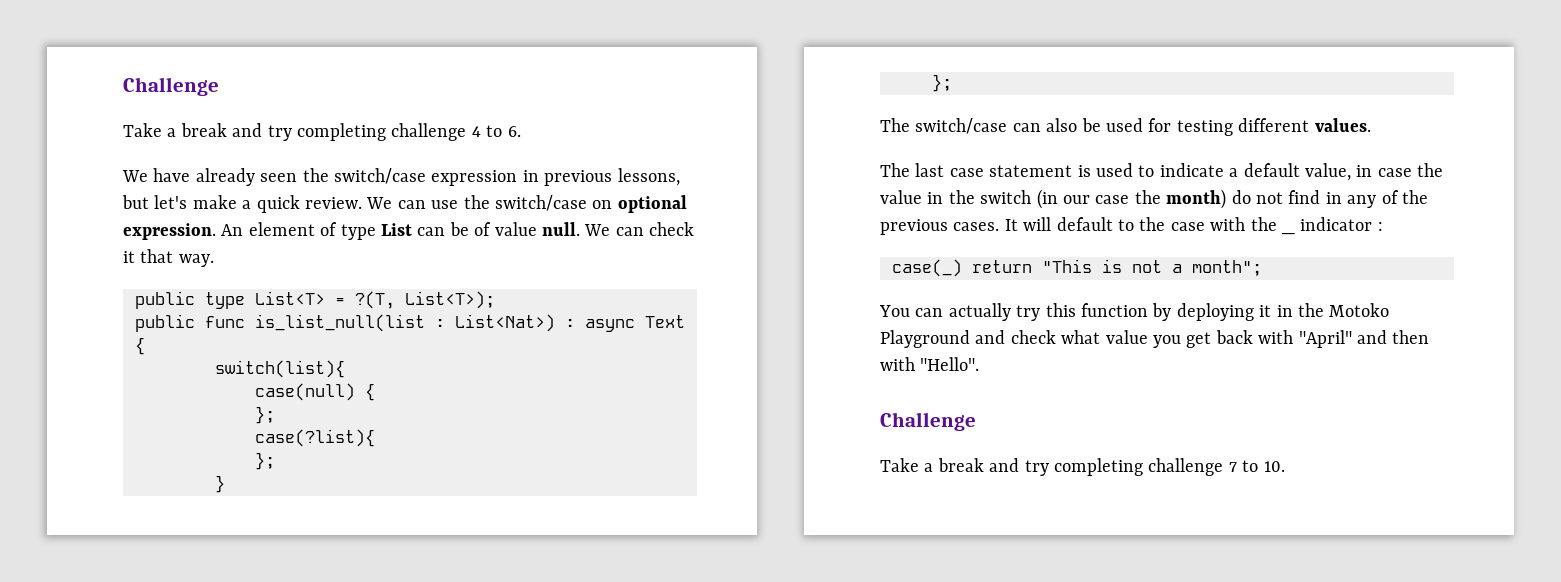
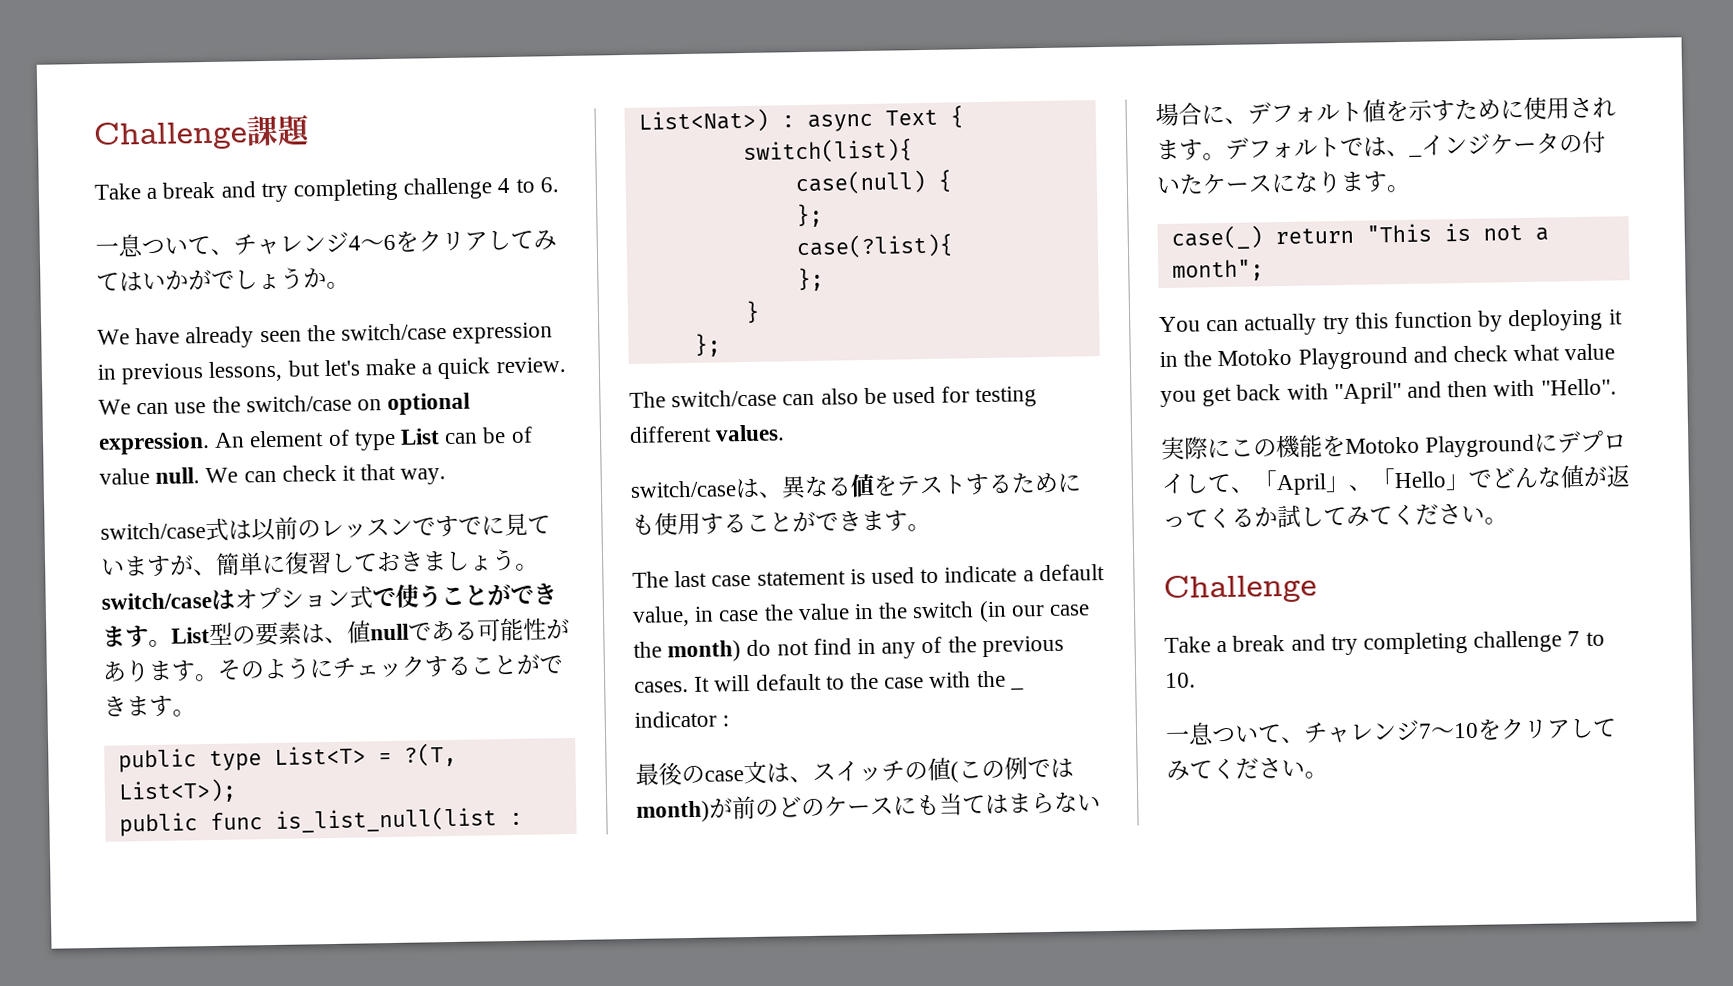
[123,77,219,96] Challenge -> [93,114,313,151] Challenge課題
(521, 131) none -> [95,229,557,257] [96,267,350,292] // 一息ついて、チャレンジ4～6をクリアしてみてはいかがでしょうか。
(214, 260) none -> [100,512,551,542] [100,548,539,578] [101,583,557,610] [102,617,570,648] [102,654,563,683] [103,695,196,718] // switch/case式は以前のレッスンですでに見ていますが、簡単に復習しておきましょう。switch/caseはオプション式で使うことができます。List型の要素は、値nullである可能性があります。そのようにチェックすることができます。
(1371, 125) none -> [630,472,1082,500] [631,510,931,536] // switch/caseは、異なる値をテストするためにも使用することができます。
(1383, 226) none -> [635,756,1074,786] [636,791,1101,823] [1155,96,1616,127] [1156,130,1606,161] [1156,171,1411,195] // 最後のcase文は、スイッチの値(この例ではmonth)が前のどのケースにも当てはまらない場合に、デフォルト値を示すために使用されます。デフォルトでは、_インジケータの付いたケースになります。
(980, 364) none -> [1161,430,1628,461] [1161,464,1631,496] [1162,503,1508,529] // 実際にこの機能をMotoko Playgroundにデプロイして、「April」、「Hello」でどんな値が返ってくるか試してみてください。
(1285, 466) none -> [1166,717,1617,745] [1166,757,1328,782] // 一息ついて、チャレンジ7～10をクリアしてみてください。

